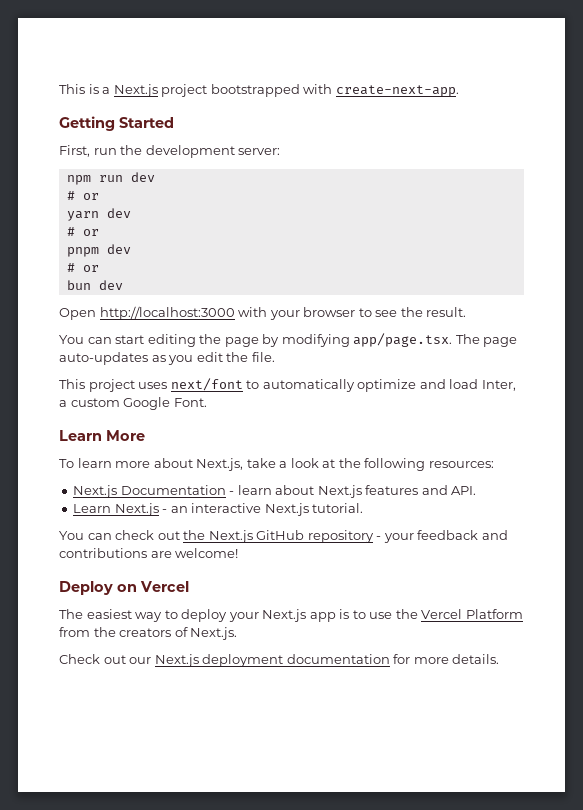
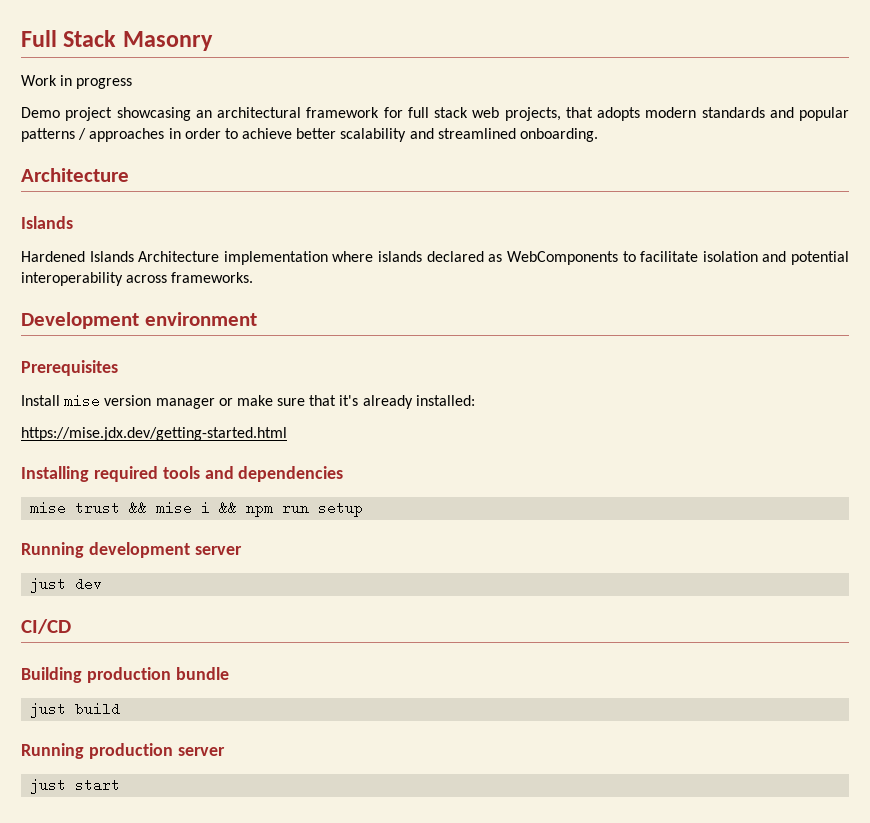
[59,84,459,97] [59,116,174,131] [59,145,281,158] [66,172,155,185] [66,191,99,200] [66,208,131,221] [66,227,99,236] [66,244,131,257] [66,263,99,272] [66,280,123,290] [59,306,467,320] [59,333,518,347] [59,352,275,365] [59,378,516,392] [59,397,207,410] [59,430,145,441] [59,458,494,471] [73,485,477,498] [73,503,364,516] [59,530,508,543] [59,548,239,558] [59,581,189,595] [59,609,523,622] [59,627,238,640] [59,654,500,667] This is a Next.js project bootstrapped with create-next-app. // Getting Started // First, run the development server: // npm run dev // # or // yarn dev // # or // pnpm dev // # or // bun dev // Open http://localhost:3000 with your browser to see the result. // You can start editing the page by modifying app/page.tsx. The page auto-updates as you edit the file. // This project uses next/font to automatically optimize and load Inter, a custom Google Font. // Learn More // To learn more about Next.js, take a look at the following resources: // Next.js Documentation - learn about Next.js features and API. // Learn Next.js - an interactive Next.js tutorial. // You can check out the Next.js GitHub repository - your feedback and contributions are welcome! // Deploy on Vercel // The easiest way to deploy your Next.js app is to use the Vercel Platform from the creators of Next.js. // Check out our Next.js deployment documentation for more details. -> [21,30,213,51] [21,75,133,89] [21,107,849,121] [21,128,599,142] [21,168,129,182] [21,216,73,229] [21,251,850,265] [21,272,254,286] [21,312,257,329] [21,360,118,376] [21,394,475,409] [21,427,287,441] [21,466,344,482] [30,501,364,517] [21,542,242,558] [30,577,103,593] [21,619,71,634] [21,667,229,683] [30,702,121,718] [21,743,225,759] [30,778,121,794] Full Stack Masonry // Work in progress // Demo project showcasing an architectural framework for full stack web projects, that adopts modern standards and popular patterns / approaches in order to achieve better scalability and streamlined onboarding. // Architecture // Islands // Hardened Islands Architecture implementation where islands declared as WebComponents to facilitate isolation and potential interoperability across frameworks. // Development environment // Prerequisites // Install mise version manager or make sure that it's already installed: // https://mise.jdx.dev/getting-started.html // Installing required tools and dependencies // mise trust && mise i && npm run setup // Running development server // just dev // CI/CD // Building production bundle // just build // Running production server // just start

